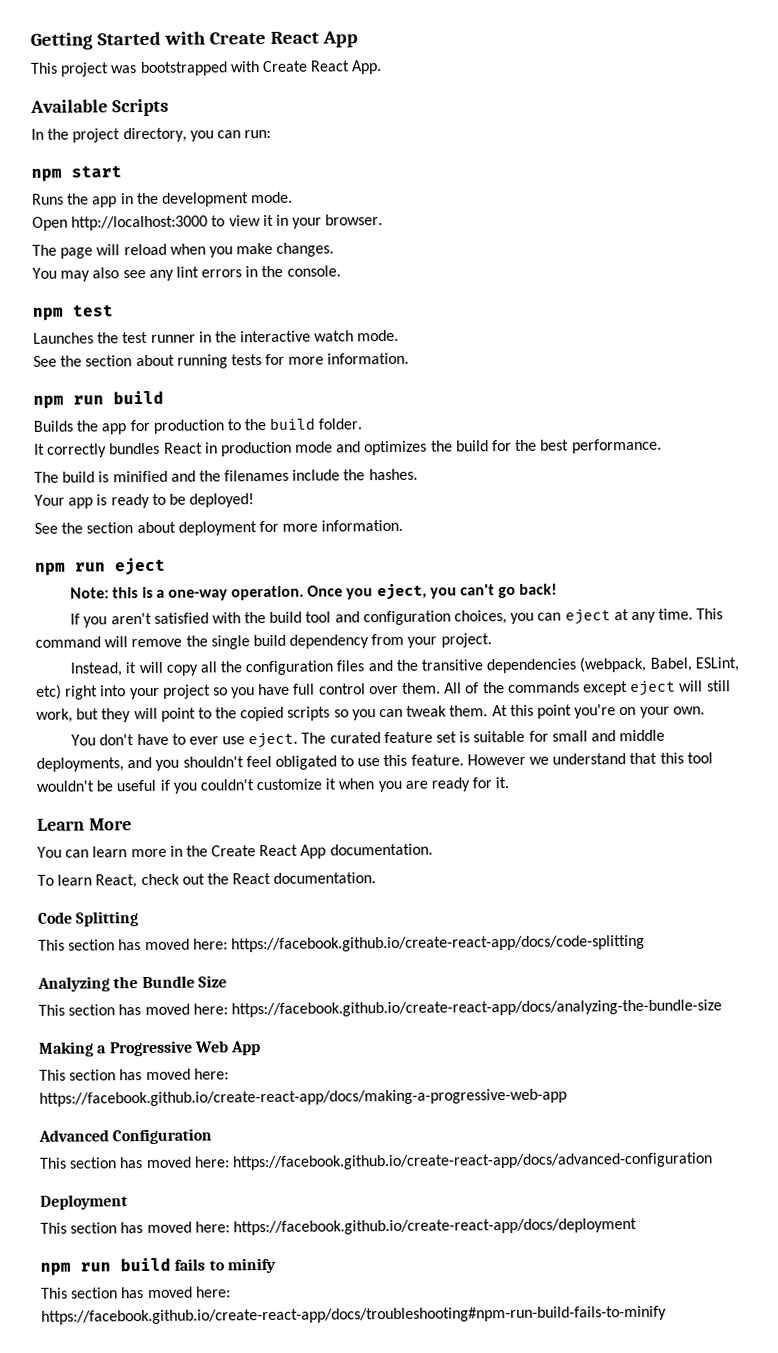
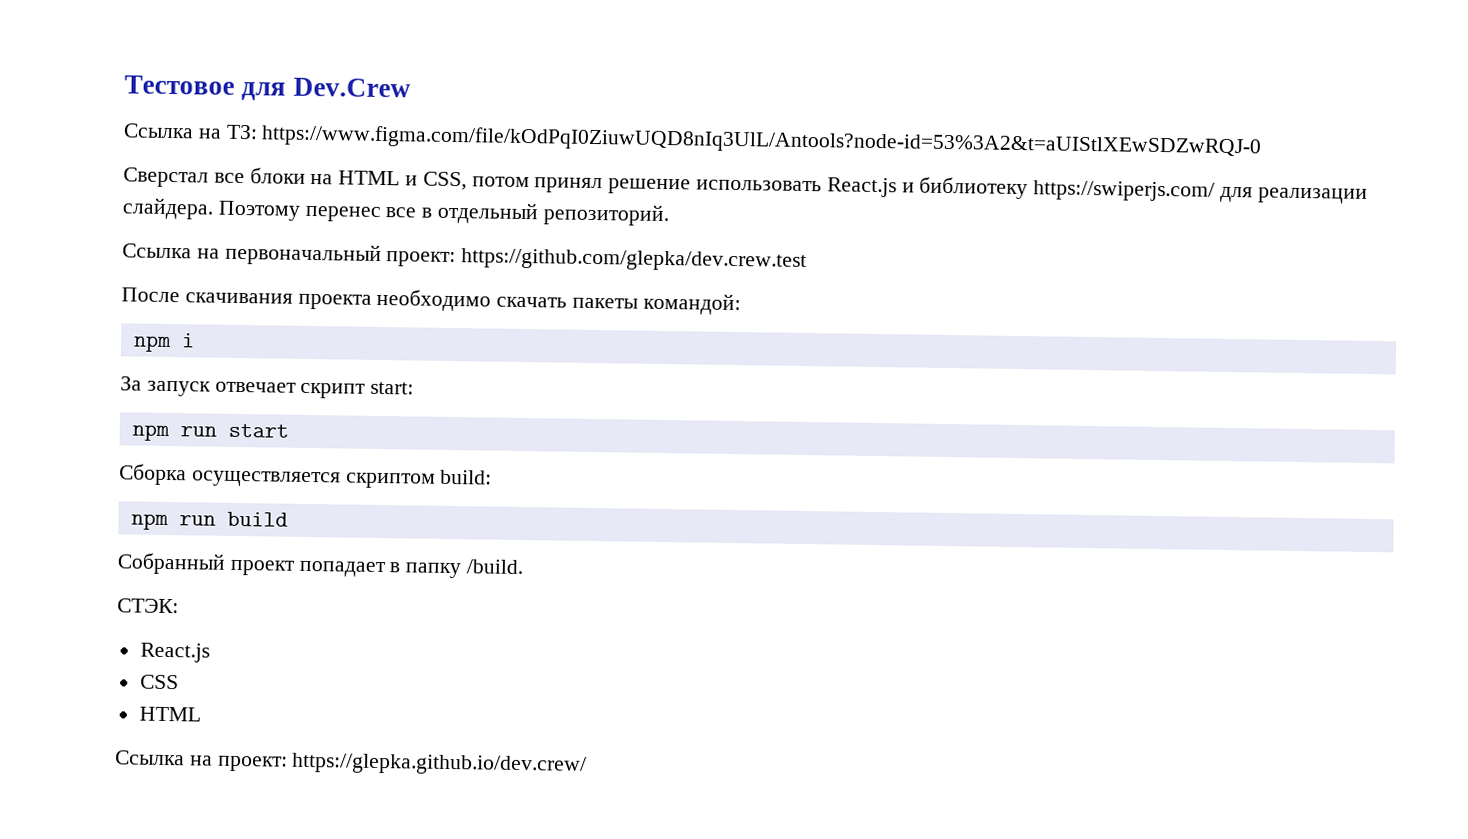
[30,31,358,50] [30,60,383,77] [30,98,169,117] [31,127,272,143] [31,165,122,182] [32,191,294,208] [32,214,384,231] [32,242,335,259] [32,265,341,282] [32,304,114,321] [33,329,400,344] [33,352,410,369] [33,390,164,409] [33,417,363,435] [34,438,662,458] [34,468,418,483] [34,493,255,509] [34,519,404,536] [35,557,166,576] [70,583,558,601] [70,608,724,628] [35,633,492,650] [70,656,739,677] [36,680,731,700] [36,704,705,723] [71,729,666,749] [36,752,713,772] [36,777,510,794] [37,818,132,831] [37,843,433,859] [37,872,377,889] [37,911,140,927] [38,934,645,953] [37,975,227,992] [38,999,722,1018] [38,1040,262,1057] [39,1068,229,1081] [39,1088,567,1107] [38,1128,213,1145] [39,1152,713,1171] [40,1194,128,1210] [40,1217,637,1236] [40,1257,276,1276] [41,1286,231,1299] [41,1305,667,1325] Getting Started with Create React App // This project was bootstrapped with Create React App. // Available Scripts // In the project directory, you can run: // npm start // Runs the app in the development mode. // Open http://localhost:3000 to view it in your browser. // The page will reload when you make changes. // You may also see any lint errors in the console. // npm test // Launches the test runner in the interactive watch mode. // See the section about running tests for more information. // npm run build // Builds the app for production to the build folder. // It correctly bundles React in production mode and optimizes the build for the best performance. // The build is minified and the filenames include the hashes. // Your app is ready to be deployed! // See the section about deployment for more information. // npm run eject // Note: this is a one-way operation. Once you eject, you can't go back! // If you aren't satisfied with the build tool and configuration choices, you can eject at any time. This command will remove the single build dependency from your project. // Instead, it will copy all the configuration files and the transitive dependencies (webpack, Babel, ESLint, etc) right into your project so you have full control over them. All of the commands except eject will still work, but they will point to the copied scripts so you can tweak them. At this point you're on your own. // You don't have to ever use eject. The curated feature set is suitable for small and middle deployments, and you shouldn't feel obligated to use this feature. However we understand that this tool wouldn't be useful if you couldn't customize it when you are ready for it. // Learn More // You can learn more in the Create React App documentation. // To learn React, check out the React documentation. // Code Splitting // This section has moved here: https://facebook.github.io/create-react-app/docs/code-splitting // Analyzing the Bundle Size // This section has moved here: https://facebook.github.io/create-react-app/docs/analyzing-the-bundle-size // Making a Progressive Web App // This section has moved here: https://facebook.github.io/create-react-app/docs/making-a-progressive-web-app // Advanced Configuration // This section has moved here: https://facebook.github.io/create-react-app/docs/advanced-configuration // Deployment // This section has moved here: https://facebook.github.io/create-react-app/docs/deployment // npm run build fails to minify // This section has moved here: https://facebook.github.io/create-react-app/docs/troubleshooting#npm-run-build-fails-to-minify -> [124,75,411,101] [123,123,1263,159] [123,167,1368,204] [122,197,670,227] [122,242,808,273] [121,287,741,316] [132,333,195,353] [120,376,415,399] [131,423,289,442] [119,463,493,489] [130,511,288,531] [117,552,524,579] [117,598,179,614] [139,642,210,663] [139,674,179,690] [138,706,201,722] [115,750,588,776] Тестовое для Dev.Crew // Ссылка на ТЗ: https://www.figma.com/file/kOdPqI0ZiuwUQD8nIq3UlL/Antools?node-id=53%3A2&t=aUIStlXEwSDZwRQJ-0 // Сверстал все блоки на HTML и CSS, потом принял решение использовать React.js и библиотеку https://swiperjs.com/ для реализации слайдера. Поэтому перенес все в отдельный репозиторий. // Ссылка на первоначальный проект: https://github.com/glepka/dev.crew.test // После скачивания проекта необходимо скачать пакеты командой: // npm i // За запуск отвечает скрипт start: // npm run start // Сборка осуществляется скриптом build: // npm run build // Собранный проект попадает в папку /build. // СТЭК: // React.js // CSS // HTML // Ссылка на проект: https://glepka.github.io/dev.crew/

